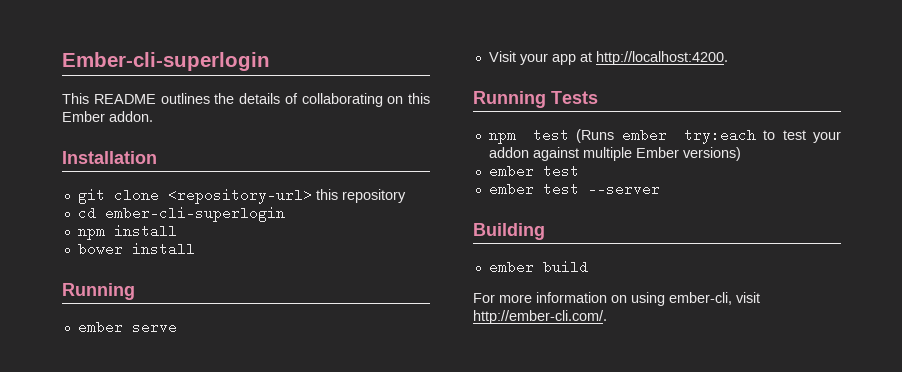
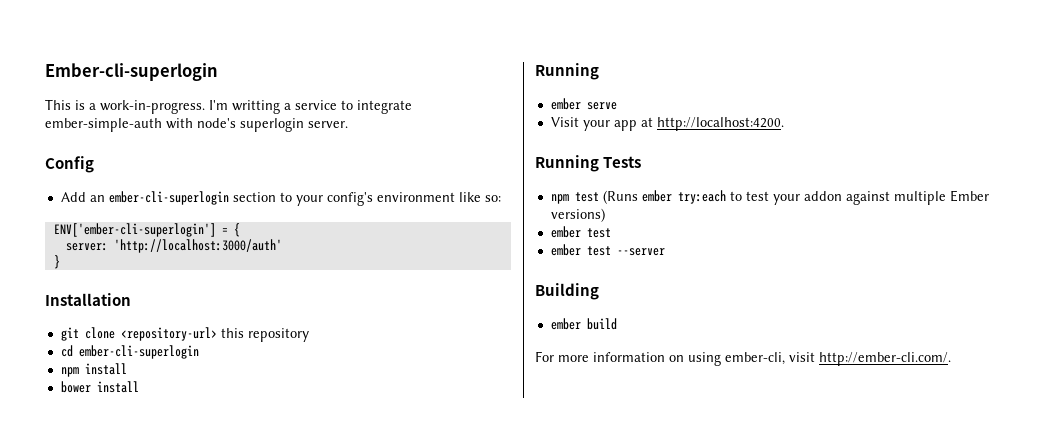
[93,93,430,107] [62,111,153,122] README outlines the details of collaborating on this Ember addon. -> [75,100,412,114] [45,118,348,132] [45,156,94,173] [60,191,501,206] [53,223,240,237] [65,239,282,253] [53,255,60,269] is a work-in-progress. I'm writting a service to integrate ember-simple-auth with node's superlogin server. // Config // Add an ember-cli-superlogin section to your config's environment like so: // ENV['ember-cli-superlogin'] = { // server: 'http://localhost:3000/auth' // }

